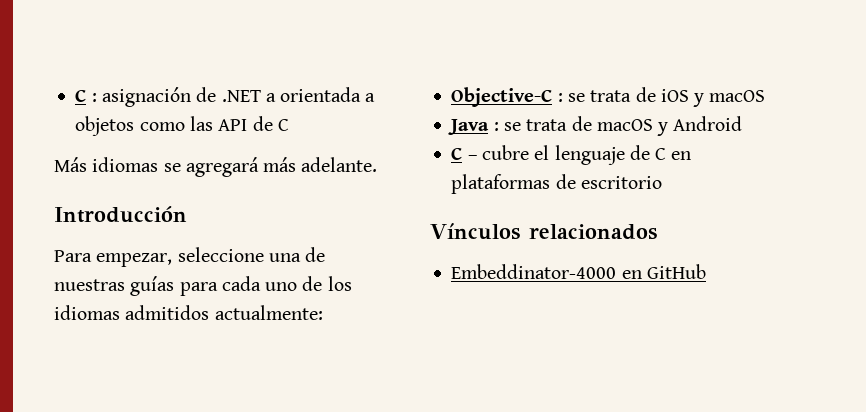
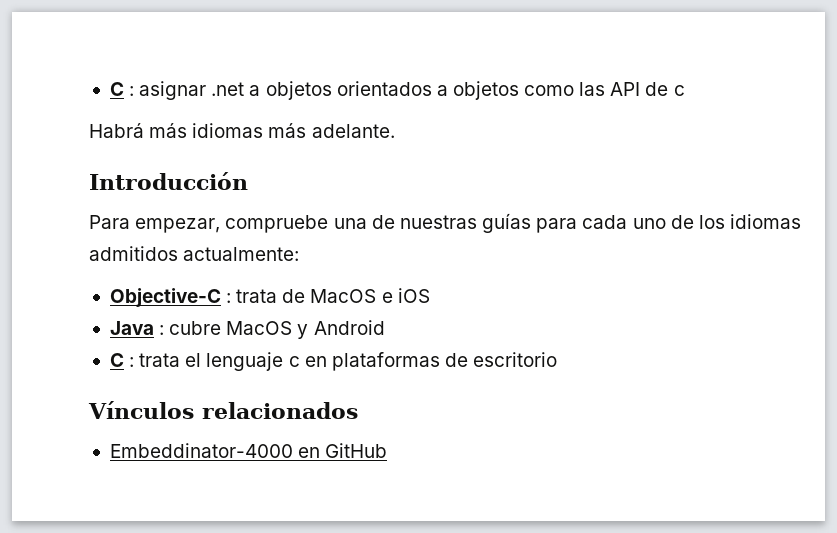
[75,87,362,107] C : asignación de .NET a orientada -> [109,81,432,100] C : asignar .net a objetos orientados
[277,119,289,131] [54,157,259,177] C // Más idiomas se agregará -> [673,85,685,96] [89,123,264,138] c // Habrá más idiomas
[177,247,264,262] seleccione -> [225,215,329,233] compruebe
[567,87,656,102] se trata de -> [236,289,393,303] trata de MacOS e
[693,90,766,107] y macOS -> (430, 295) none
[503,116,653,131] se trata de macOS -> [169,321,293,335] cubre MacOS
[467,145,667,165] – cubre el lenguaje de C -> [129,352,300,371] : trata el lenguaje c

